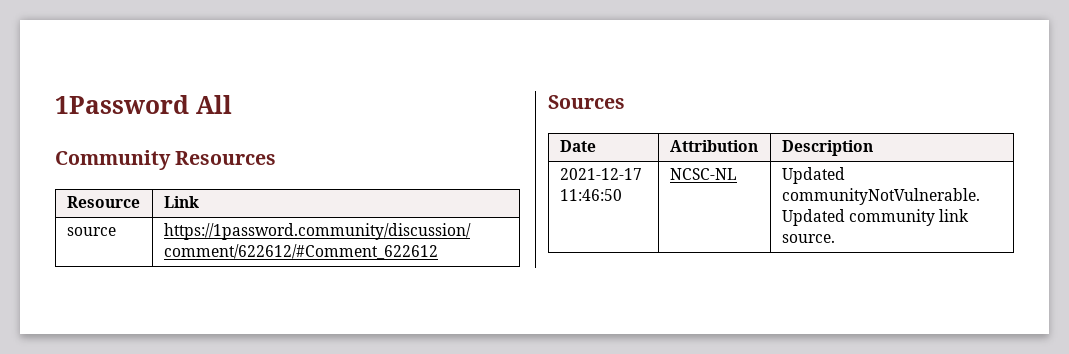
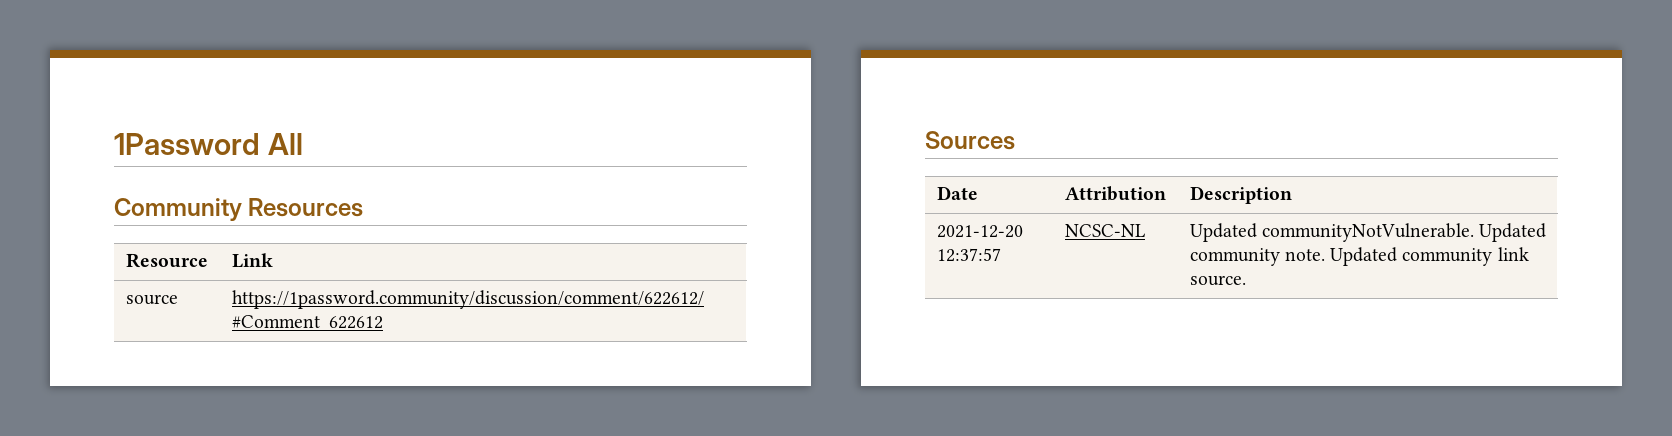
[559,168,642,180] [559,189,622,201] 2021-12-17 11:46:50 -> [936,225,1023,238] [936,248,1001,262] 2021-12-20 12:37:57
(935, 217) none -> [1284,247,1493,266] note. Updated community

